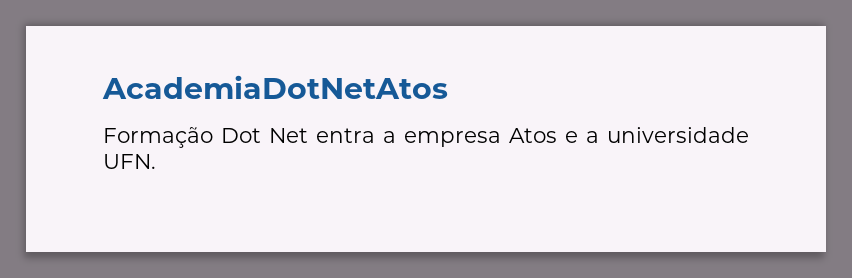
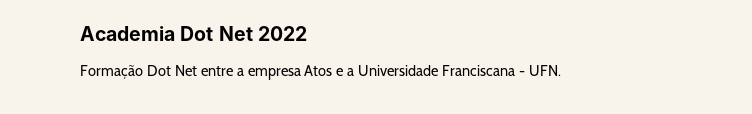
[102,75,448,99] AcademiaDotNetAtos -> [80,26,307,41] Academia Dot Net 2022
[316,128,375,143] entra -> [200,66,233,76] entre
[607,127,749,143] universidade -> [358,65,526,76] Universidade Franciscana -

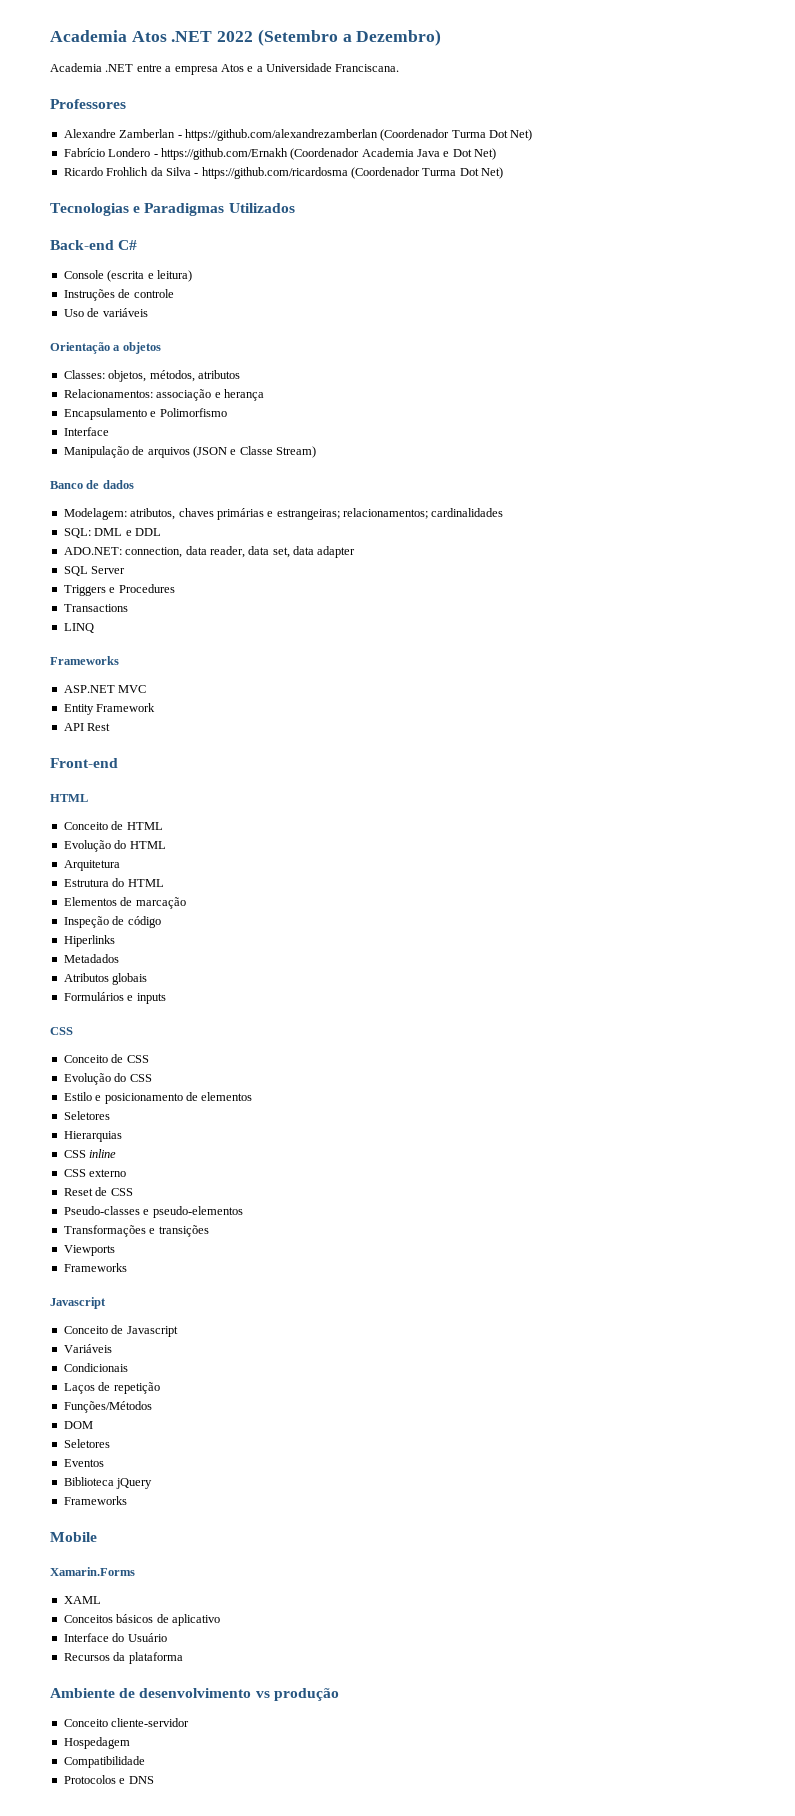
[80,26,253,41] Academia Dot Net -> [50,30,213,42] Academia Atos .NET
[80,65,197,79] // Formação Dot Net -> [257,29,442,46] [50,63,134,72] (Setembro a Dezembro) // Academia .NET
[442,65,561,76] Franciscana - UFN. -> [335,64,400,72] [50,99,126,109] [63,129,533,141] [63,148,497,160] [63,167,504,179] [50,203,295,216] [50,240,138,250] [63,270,192,282] [63,289,174,301] [63,308,148,317] [50,342,161,354] [63,370,240,382] [63,389,264,401] [63,408,227,420] [63,427,109,436] [63,446,316,458] [50,480,134,489] [63,508,504,520] [63,528,161,538] [63,546,356,558] [63,566,126,576] [63,584,175,596] [63,604,128,612] [63,623,94,633] [50,656,119,665] [63,685,147,693] [63,703,156,715] [63,723,111,731] [50,758,118,768] [50,794,88,802] [63,821,163,830] [63,840,166,852] [63,860,120,871] [63,878,164,887] [63,897,186,909] [63,916,161,928] [63,935,115,947] [63,954,119,963] [63,973,148,985] [63,992,166,1004] [50,1027,73,1035] [63,1054,149,1063] [63,1073,152,1085] [63,1092,253,1104] [63,1111,110,1120] [63,1131,122,1142] [63,1149,117,1158] [63,1169,127,1177] [63,1187,133,1196] [63,1206,243,1218] [63,1225,209,1237] [63,1245,115,1256] [63,1263,127,1272] [50,1297,106,1309] [63,1325,178,1337] [63,1344,112,1353] [63,1363,128,1372] [63,1382,160,1394] [63,1401,152,1413] [63,1421,93,1429] [63,1439,110,1448] [63,1459,104,1467] [63,1477,153,1489] [63,1496,127,1505] [50,1532,97,1542] [50,1567,135,1576] [63,1596,101,1604] [63,1614,220,1626] [63,1633,167,1642] [63,1652,183,1664] [50,1688,339,1701] [63,1718,190,1727] [63,1737,130,1749] [63,1756,145,1768] [63,1775,154,1784] Franciscana. // Professores // Alexandre Zamberlan - https://github.com/alexandrezamberlan (Coordenador Turma Dot Net) // Fabrício Londero - https://github.com/Ernakh (Coordenador Academia Java e Dot Net) // Ricardo Frohlich da Silva - https://github.com/ricardosma (Coordenador Turma Dot Net) // Tecnologias e Paradigmas Utilizados // Back-end C# // Console (escrita e leitura) // Instruções de controle // Uso de variáveis // Orientação a objetos // Classes: objetos, métodos, atributos // Relacionamentos: associação e herança // Encapsulamento e Polimorfismo // Interface // Manipulação de arquivos (JSON e Classe Stream) // Banco de dados // Modelagem: atributos, chaves primárias e estrangeiras; relacionamentos; cardinalidades // SQL: DML e DDL // ADO.NET: connection, data reader, data set, data adapter // SQL Server // Triggers e Procedures // Transactions // LINQ // Frameworks // ASP.NET MVC // Entity Framework // API Rest // Front-end // HTML // Conceito de HTML // Evolução do HTML // Arquitetura // Estrutura do HTML // Elementos de marcação // Inspeção de código // Hiperlinks // Metadados // Atributos globais // Formulários e inputs // CSS // Conceito de CSS // Evolução do CSS // Estilo e posicionamento de elementos // Seletores // Hierarquias // CSS inline // CSS externo // Reset de CSS // Pseudo-classes e pseudo-elementos // Transformações e transições // Viewports // Frameworks // Javascript // Conceito de Javascript // Variáveis // Condicionais // Laços de repetição // Funções/Métodos // DOM // Seletores // Eventos // Biblioteca jQuery // Frameworks // Mobile // Xamarin.Forms // XAML // Conceitos básicos de aplicativo // Interface do Usuário // Recursos da plataforma // Ambiente de desenvolvimento vs produção // Conceito cliente-servidor // Hospedagem // Compatibilidade // Protocolos e DNS

